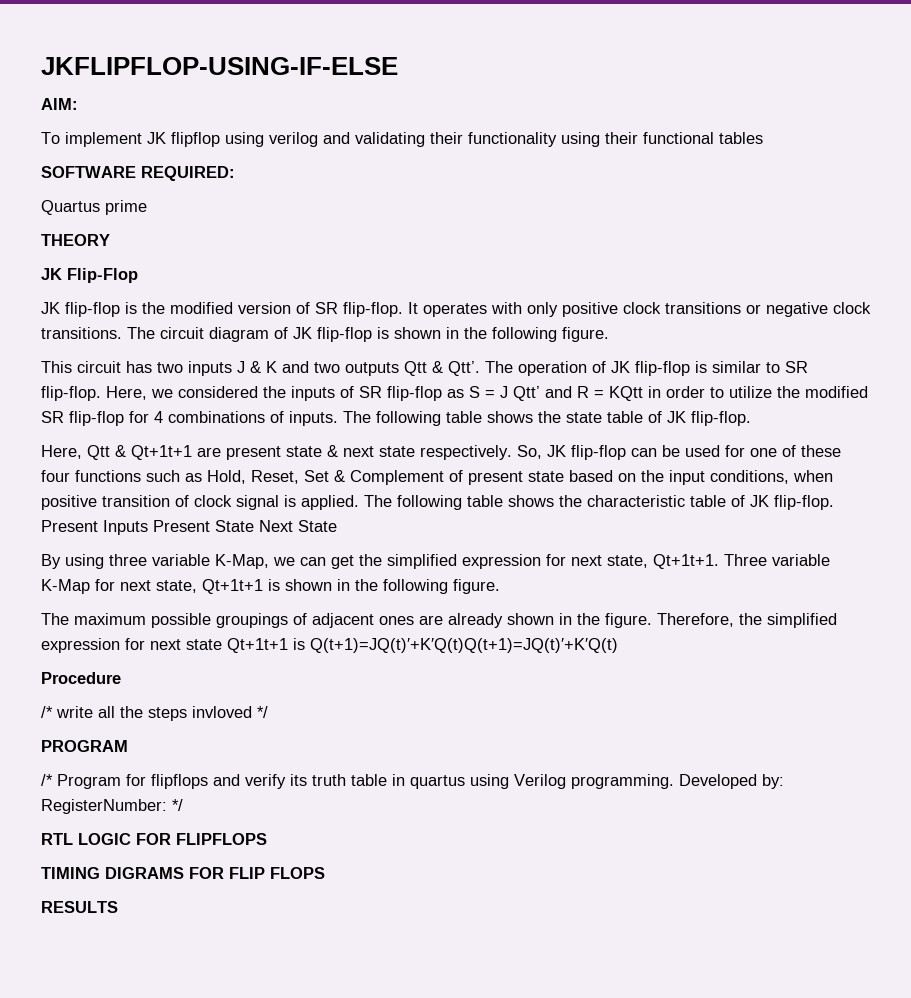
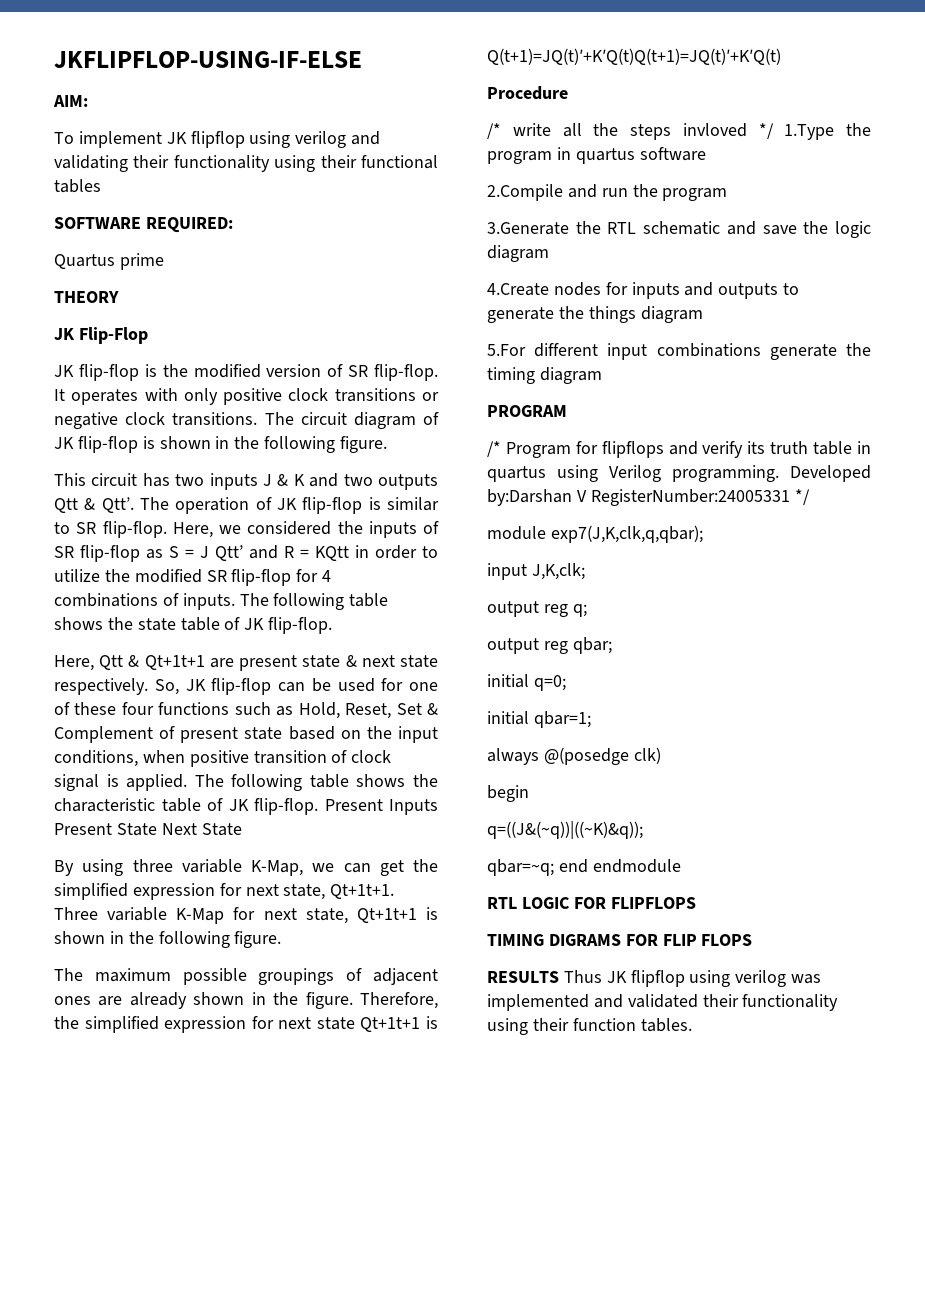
(268, 712) none -> [784,123,871,140] [487,147,706,164] [487,184,728,201] [487,221,871,238] [487,245,549,262] [487,282,800,299] [487,306,703,323] [487,343,871,360] [487,367,602,384] 1.Type the program in quartus software // 2.Compile and run the program // 3.Generate the RTL schematic and save the logic diagram // 4.Create nodes for inputs and outputs to generate the things diagram // 5.For different input combinations generate the timing diagram
[762,774,784,789] [41,799,183,814] by: RegisterNumber: */ -> [487,489,810,506] [487,525,703,543] [487,563,585,580] [487,601,587,617] [487,637,612,654] [487,674,566,691] [487,711,591,728] [487,747,661,765] [487,785,529,802] [487,821,643,840] [487,859,681,876] by:Darshan V RegisterNumber:24005331 */ // module exp7(J,K,clk,q,qbar); // input J,K,clk; // output reg q; // output reg qbar; // initial q=0; // initial qbar=1; // always @(posedge clk) // begin // q=((J&(~q))|((~K)&q)); // qbar=~q; end endmodule
(118, 907) none -> [563,970,822,987] [487,994,839,1011] [487,1018,692,1035] Thus JK flipflop using verilog was implemented and validated their functionality using their function tables.

